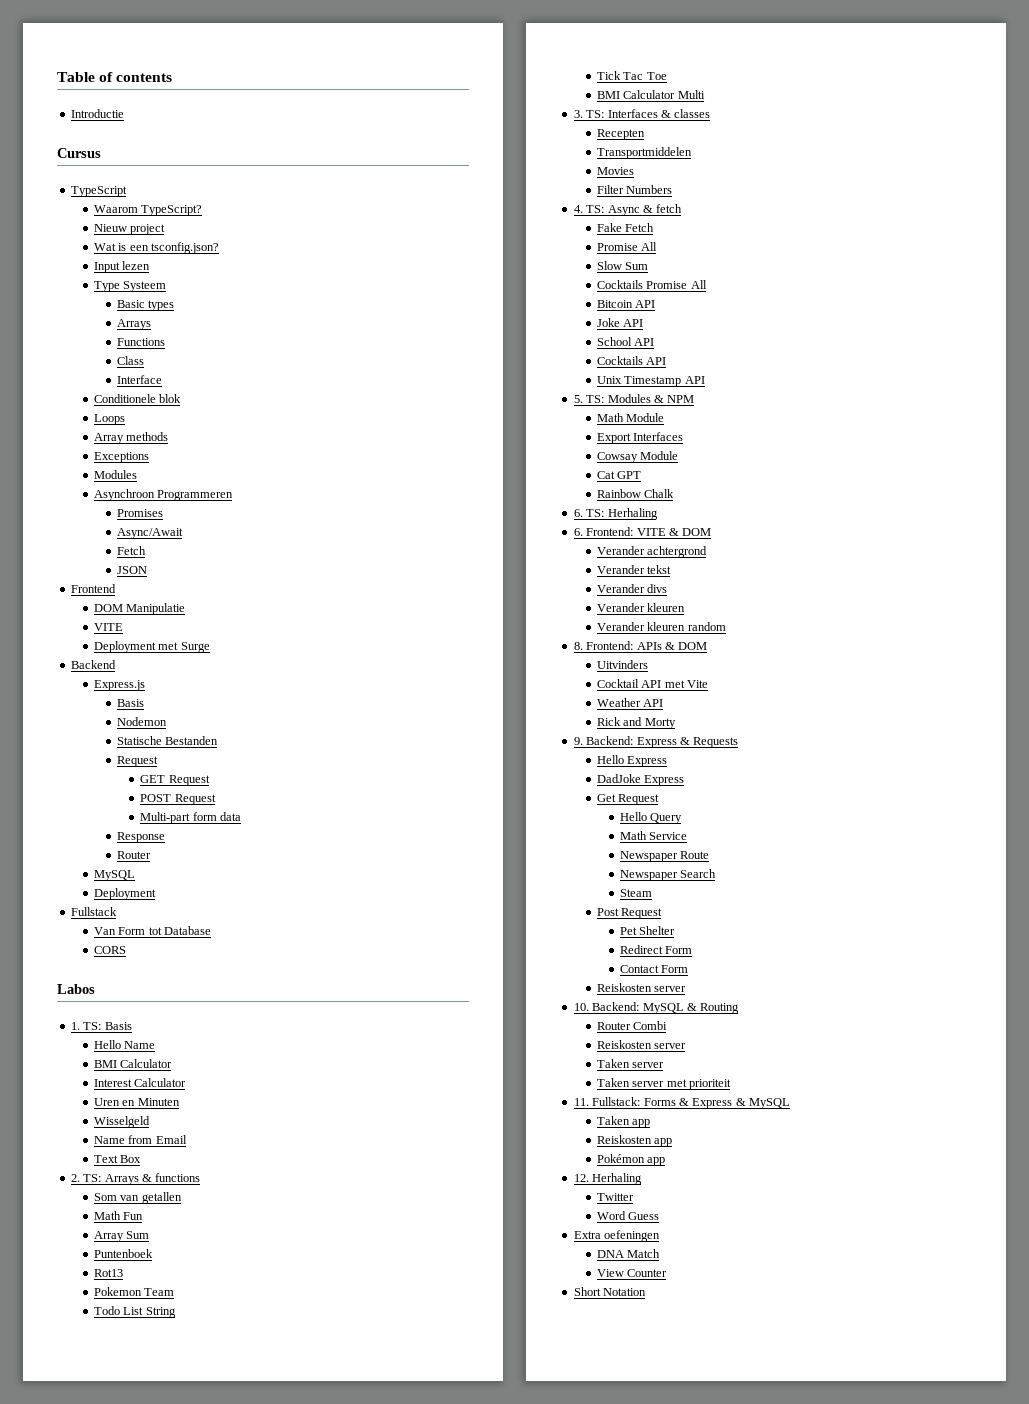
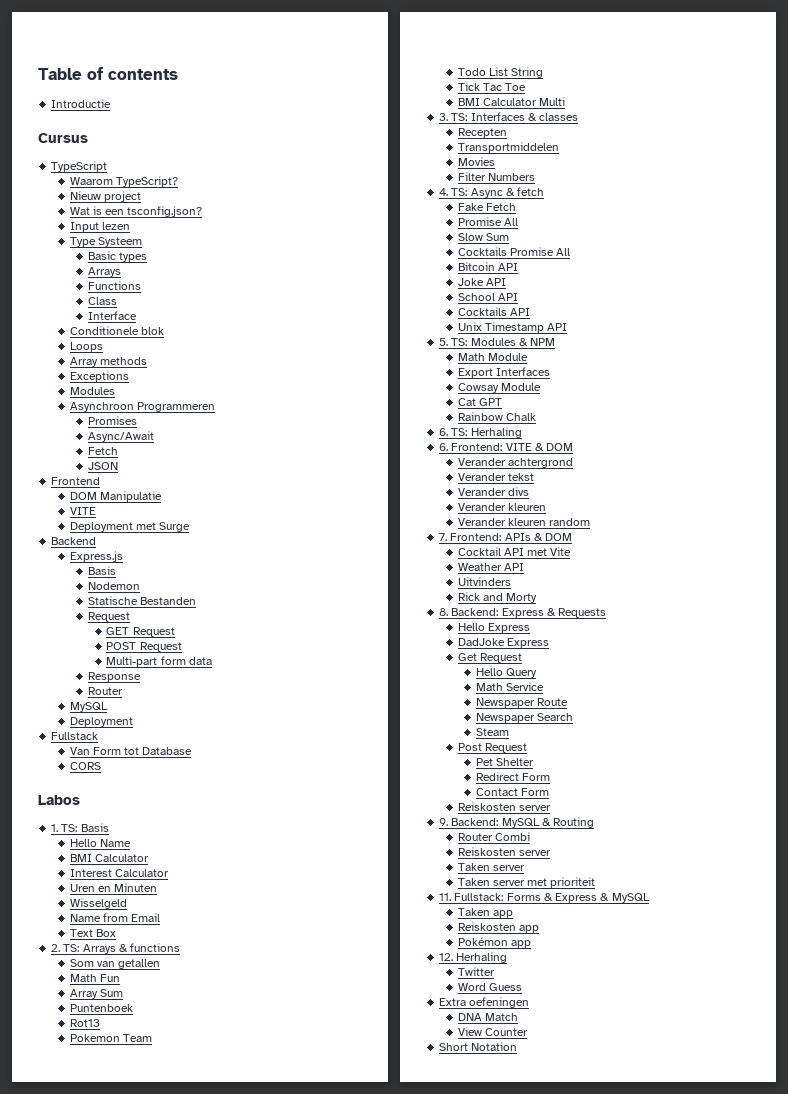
[573,642,583,650] 8. -> [439,533,448,541] 7.
[596,660,648,669] // Uitvinders -> (573, 537) none
(664, 703) none -> [457,577,511,586] // Uitvinders
[573,737,583,745] 9. -> [439,608,449,616] 8.
[573,1003,589,1011] 10. -> [439,818,449,826] 9.

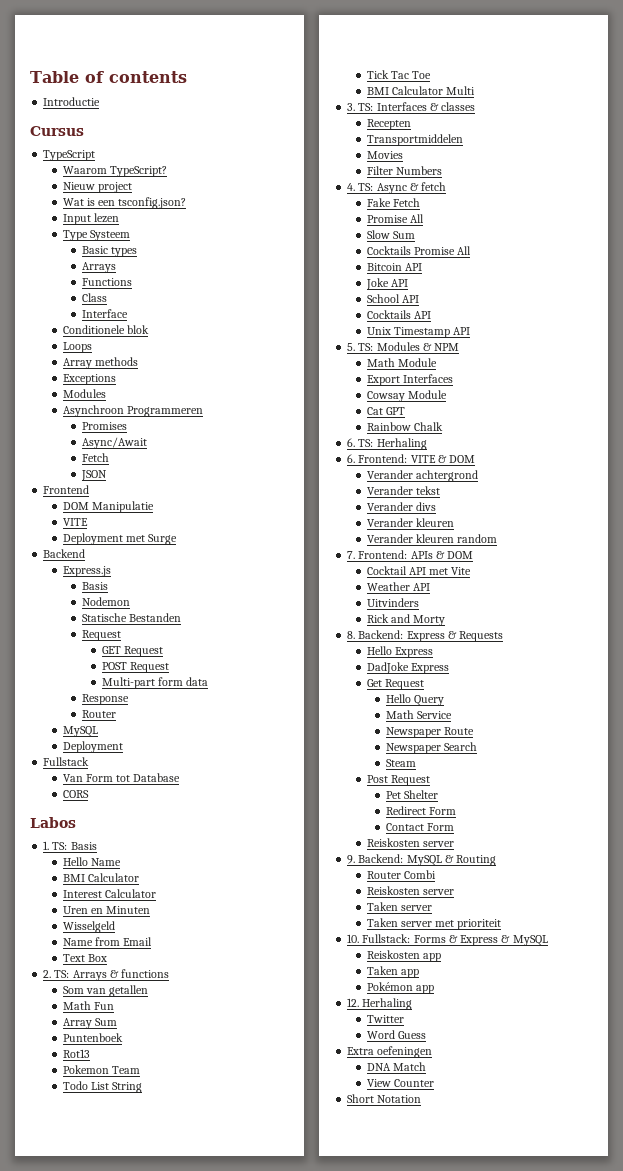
[439,893,452,901] 11. -> [347,934,360,943] 10.
[457,908,513,918] [457,922,516,931] Taken app // Reiskosten -> [366,950,441,962] [366,966,398,975] Reiskosten app // Taken

